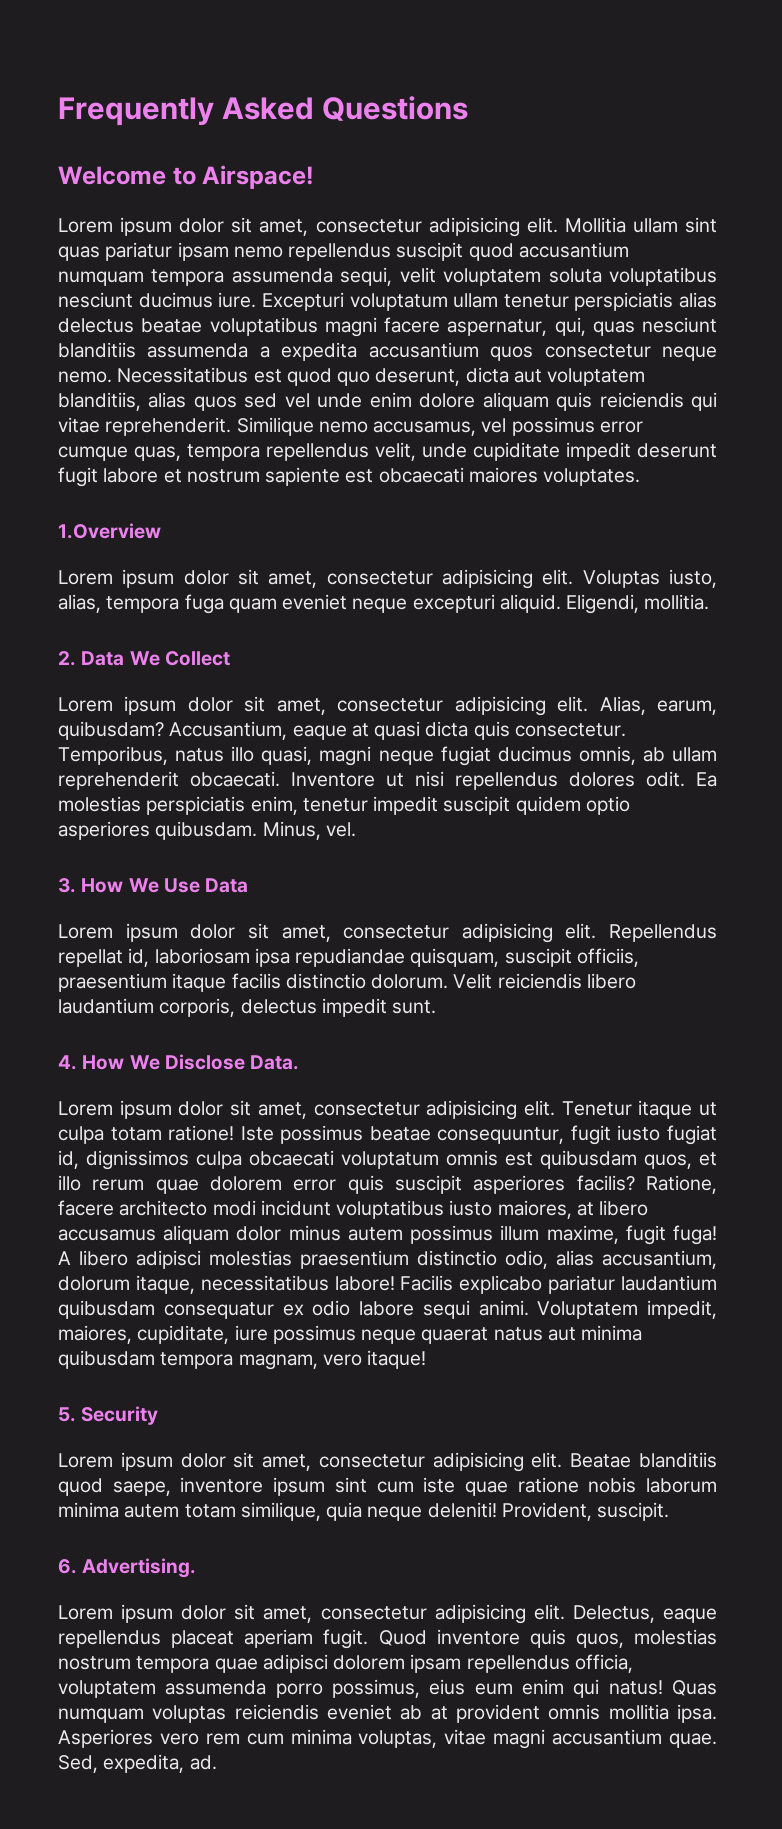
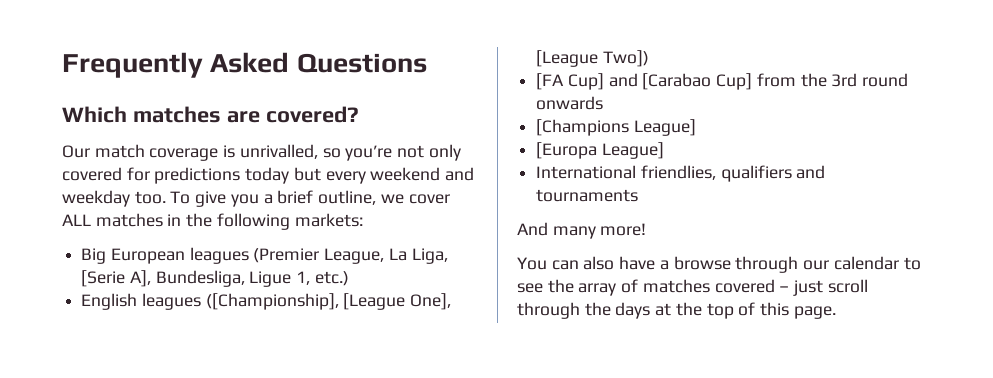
[58,165,315,189] [58,217,718,237] [58,242,629,261] [58,267,718,286] [58,292,717,311] [58,317,717,337] [58,342,718,361] [58,367,646,386] [58,392,717,411] [58,417,643,436] [58,442,717,461] [58,467,641,487] [58,523,161,539] [58,569,717,589] [58,594,710,614] [58,651,230,666] [58,696,718,716] [58,721,626,740] [58,746,718,766] [58,771,717,790] [58,796,630,815] [58,821,356,840] [58,878,249,893] [58,923,717,943] [58,948,639,967] [58,973,636,992] [58,998,437,1017] [58,1054,300,1070] [58,1100,717,1120] [58,1125,717,1145] [58,1150,717,1170] [58,1175,717,1194] [58,1200,649,1219] [58,1225,717,1245] [58,1250,717,1269] [58,1275,717,1294] [58,1300,717,1319] [58,1325,643,1344] [58,1350,427,1370] [58,1406,159,1425] [58,1452,717,1472] [58,1477,717,1496] [58,1502,670,1521] [58,1558,197,1578] [58,1604,717,1624] [58,1629,717,1649] [58,1654,633,1673] [58,1679,717,1698] [58,1704,717,1723] [58,1729,718,1749] [58,1754,217,1773] Welcome to Airspace! // Lorem ipsum dolor sit amet, consectetur adipisicing elit. Mollitia ullam sint quas pariatur ipsam nemo repellendus suscipit quod accusantium numquam tempora assumenda sequi, velit voluptatem soluta voluptatibus nesciunt ducimus iure. Excepturi voluptatum ullam tenetur perspiciatis alias delectus beatae voluptatibus magni facere aspernatur, qui, quas nesciunt blanditiis assumenda a expedita accusantium quos consectetur neque nemo. Necessitatibus est quod quo deserunt, dicta aut voluptatem blanditiis, alias quos sed vel unde enim dolore aliquam quis reiciendis qui vitae reprehenderit. Similique nemo accusamus, vel possimus error cumque quas, tempora repellendus velit, unde cupiditate impedit deserunt fugit labore et nostrum sapiente est obcaecati maiores voluptates. // 1.Overview // Lorem ipsum dolor sit amet, consectetur adipisicing elit. Voluptas iusto, alias, tempora fuga quam eveniet neque excepturi aliquid. Eligendi, mollitia. // 2. Data We Collect // Lorem ipsum dolor sit amet, consectetur adipisicing elit. Alias, earum, quibusdam? Accusantium, eaque at quasi dicta quis consectetur. Temporibus, natus illo quasi, magni neque fugiat ducimus omnis, ab ullam reprehenderit obcaecati. Inventore ut nisi repellendus dolores odit. Ea molestias perspiciatis enim, tenetur impedit suscipit quidem optio asperiores quibusdam. Minus, vel. // 3. How We Use Data // Lorem ipsum dolor sit amet, consectetur adipisicing elit. Repellendus repellat id, laboriosam ipsa repudiandae quisquam, suscipit officiis, praesentium itaque facilis distinctio dolorum. Velit reiciendis libero laudantium corporis, delectus impedit sunt. // 4. How We Disclose Data. // Lorem ipsum dolor sit amet, consectetur adipisicing elit. Tenetur itaque ut culpa totam ratione! Iste possimus beatae consequuntur, fugit iusto fugiat id, dignissimos culpa obcaecati voluptatum omnis est quibusdam quos, et illo rerum quae dolorem error quis suscipit asperiores facilis? Ratione, facere architecto modi incidunt voluptatibus iusto maiores, at libero accusamus aliquam dolor minus autem possimus illum maxime, fugit fuga! A libero adipisci molestias praesentium distinctio odio, alias accusantium, dolorum itaque, necessitatibus labore! Facilis explicabo pariatur laudantium quibusdam consequatur ex odio labore sequi animi. Voluptatem impedit, maiores, cupiditate, iure possimus neque quaerat natus aut minima quibusdam tempora magnam, vero itaque! // 5. Security // Lorem ipsum dolor sit amet, consectetur adipisicing elit. Beatae blanditiis quod saepe, inventore ipsum sint cum iste quae ratione nobis laborum minima autem totam similique, quia neque deleniti! Provident, suscipit. // 6. Advertising. // Lorem ipsum dolor sit amet, consectetur adipisicing elit. Delectus, eaque repellendus placeat aperiam fugit. Quod inventore quis quos, molestias nostrum tempora quae adipisci dolorem ipsam repellendus officia, voluptatem assumenda porro possimus, eius eum enim qui natus! Quas numquam voluptas reiciendis eveniet ab at provident omnis mollitia ipsa. Asperiores vero rem cum minima voluptas, vitae magni accusantium quae. Sed, expedita, ad. -> [62,106,359,123] [62,144,461,161] [62,167,475,184] [62,190,450,207] [62,213,363,230] [81,247,448,264] [81,270,349,287] [81,293,452,310] [536,50,649,67] [536,73,909,90] [536,96,604,110] [536,119,696,136] [536,142,664,159] [536,165,826,182] [536,189,639,202] [517,222,647,239] [517,256,921,273] [517,279,868,296] [517,302,836,319] Which matches are covered? // Our match coverage is unrivalled, so you’re not only covered for predictions today but every weekend and weekday too. To give you a brief outline, we cover ALL matches in the following markets: // Big European leagues (Premier League, La Liga, [Serie A], Bundesliga, Ligue 1, etc.) // English leagues ([Championship], [League One], [League Two]) // [FA Cup] and [Carabao Cup] from the 3rd round onwards // [Champions League] // [Europa League] // International friendlies, qualifiers and tournaments // And many more! // You can also have a browse through our calendar to see the array of matches covered – just scroll through the days at the top of this page.

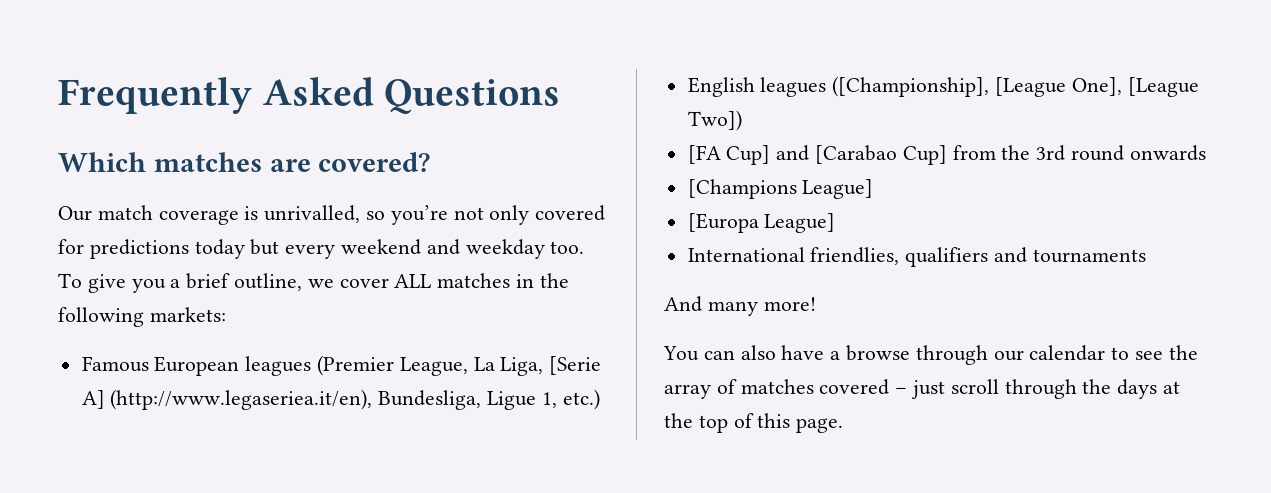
[81,248,107,264] Big -> [81,356,149,372] Famous
[129,270,151,287] A], -> [81,389,373,410] A] (http://www.legaseriea.it/en),

